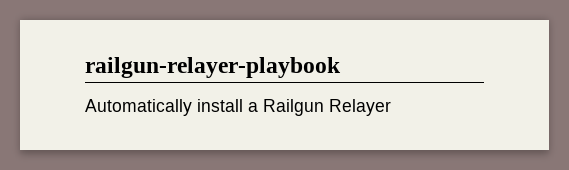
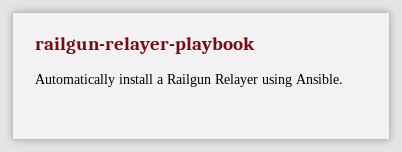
(391, 107) none -> [262,74,343,87] using Ansible.

